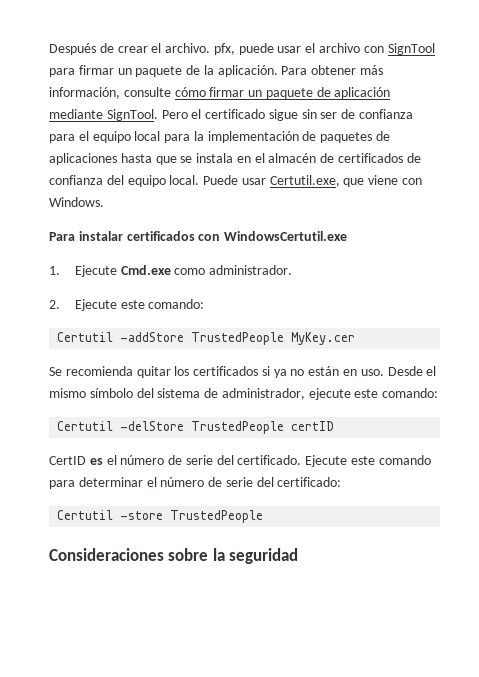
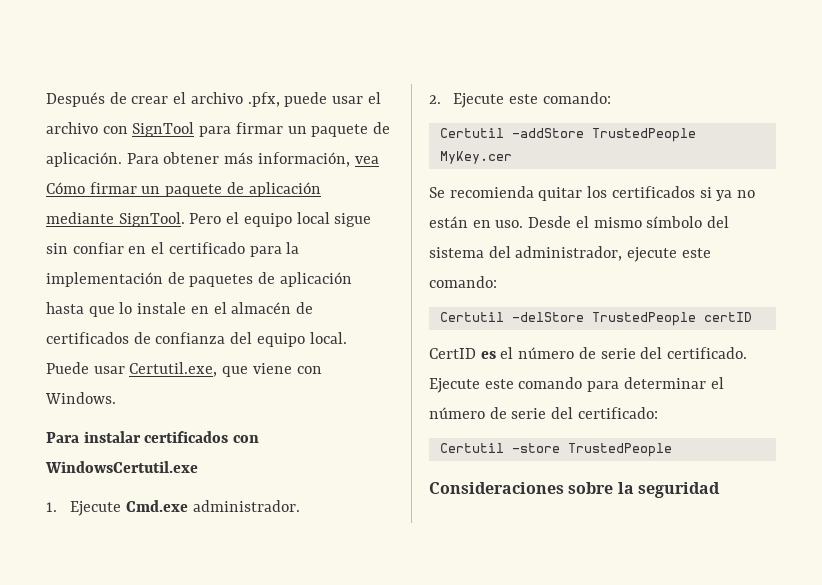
[165,43,235,55] archivo. pfx, -> [190,92,280,107] archivo .pfx,
[203,65,214,75] la -> (391, 128) none
[123,87,206,97] consulte cómo -> [354,156,379,164] [46,182,85,194] vea Cómo
[205,109,414,121] [49,131,161,143] certificado sigue sin ser de confianza para el equipo local -> [243,212,372,227] [46,242,245,254] equipo local sigue sin confiar en el certificado
[49,153,117,165] aplicaciones -> [279,272,352,287] aplicación
[180,153,234,163] se instala -> [119,302,187,314] lo instale
[174,268,206,275] como -> (189, 506) none
[204,388,219,398] de -> [488,246,511,258] del

